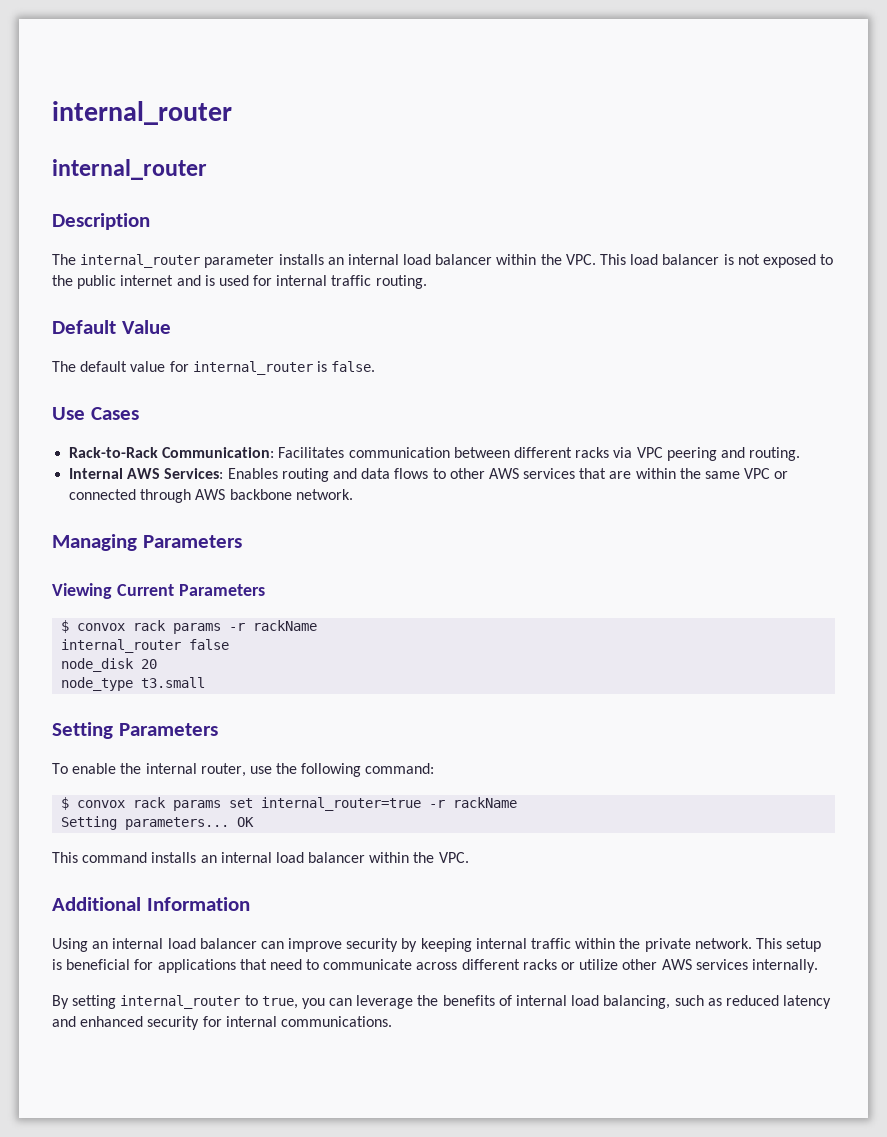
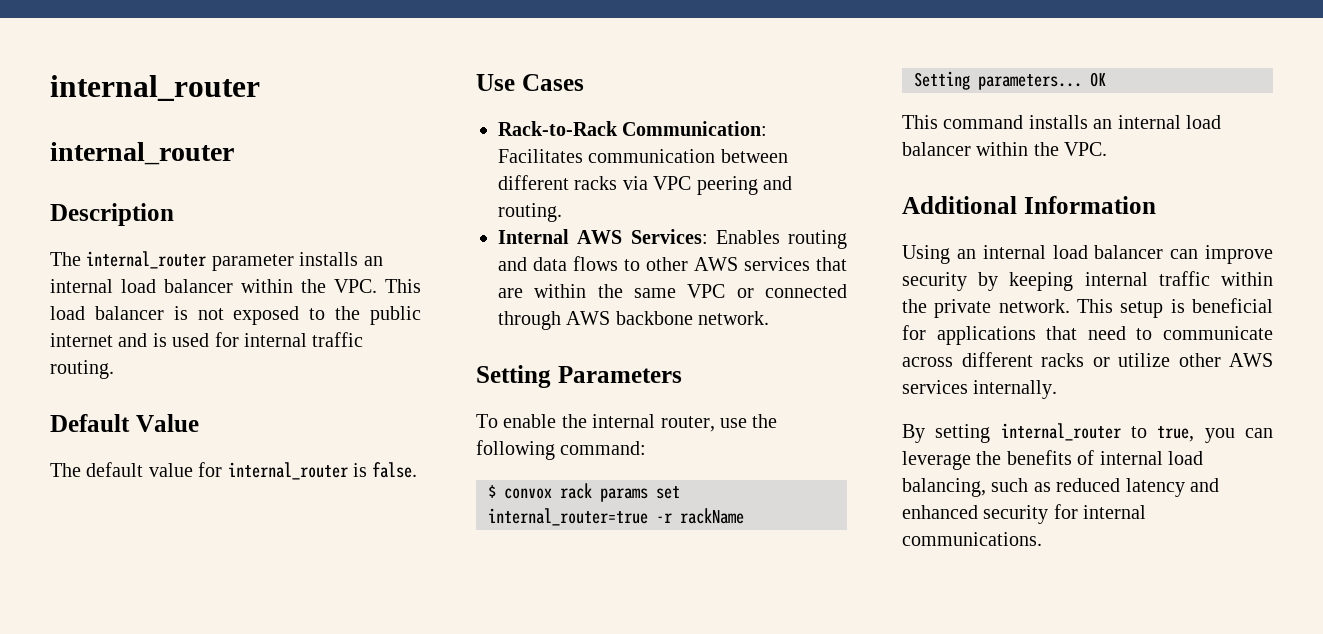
[52,534,242,551] [52,583,265,599] [61,620,318,634] [61,639,230,653] [61,658,158,672] [61,677,206,691] // Managing Parameters // Viewing Current Parameters // $ convox rack params -r rackName // internal_router false // node_disk 20 // node_type t3.small -> (770, 318) none

